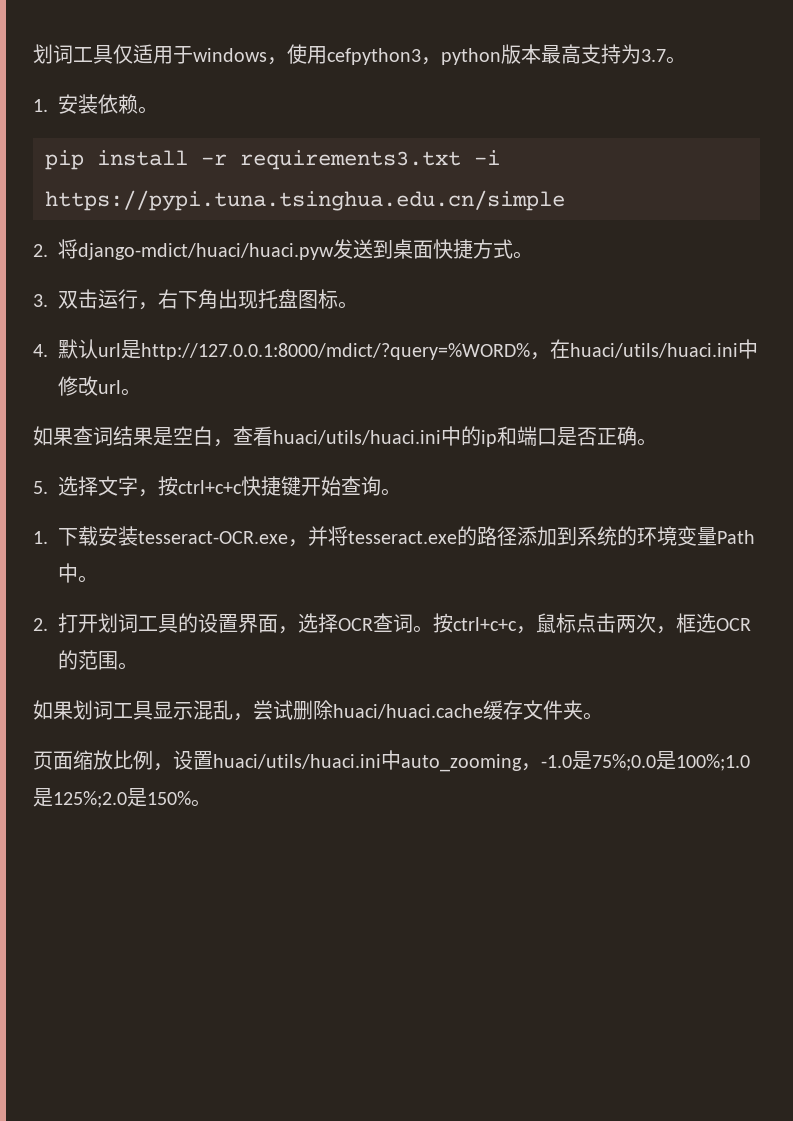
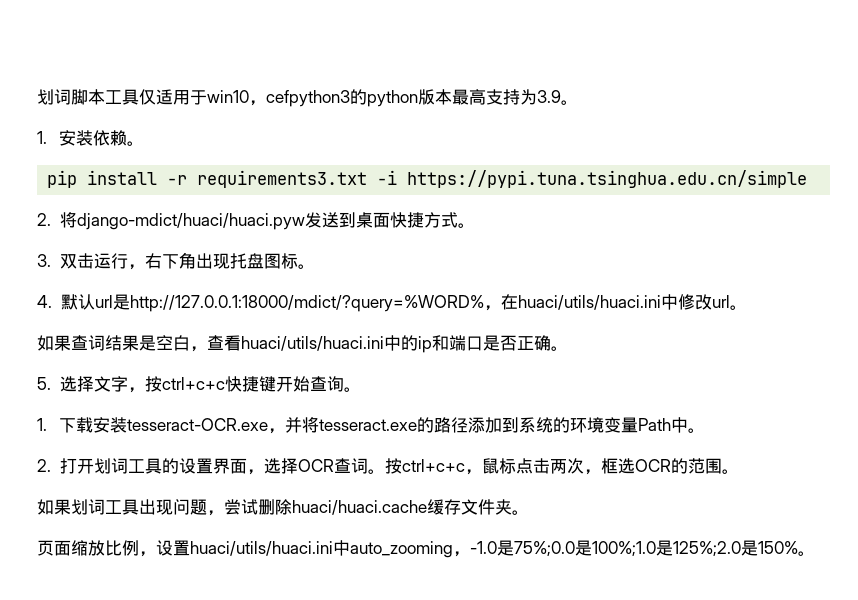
[33,44,73,64] 划词 -> [37,89,105,105] 划词脚本
[193,44,441,65] windows，使用cefpython3， -> [207,89,367,107] win10，cefpython3的
[641,49,666,62] 3.7 -> [537,90,561,103] 3.9
[141,343,531,360] http://127.0.0.1:8000/mdict/?query=%WORD% -> [129,295,484,312] http://127.0.0.1:18000/mdict/?query=%WORD%
[153,700,233,720] 显示混乱 -> [139,499,207,515] 出现问题

